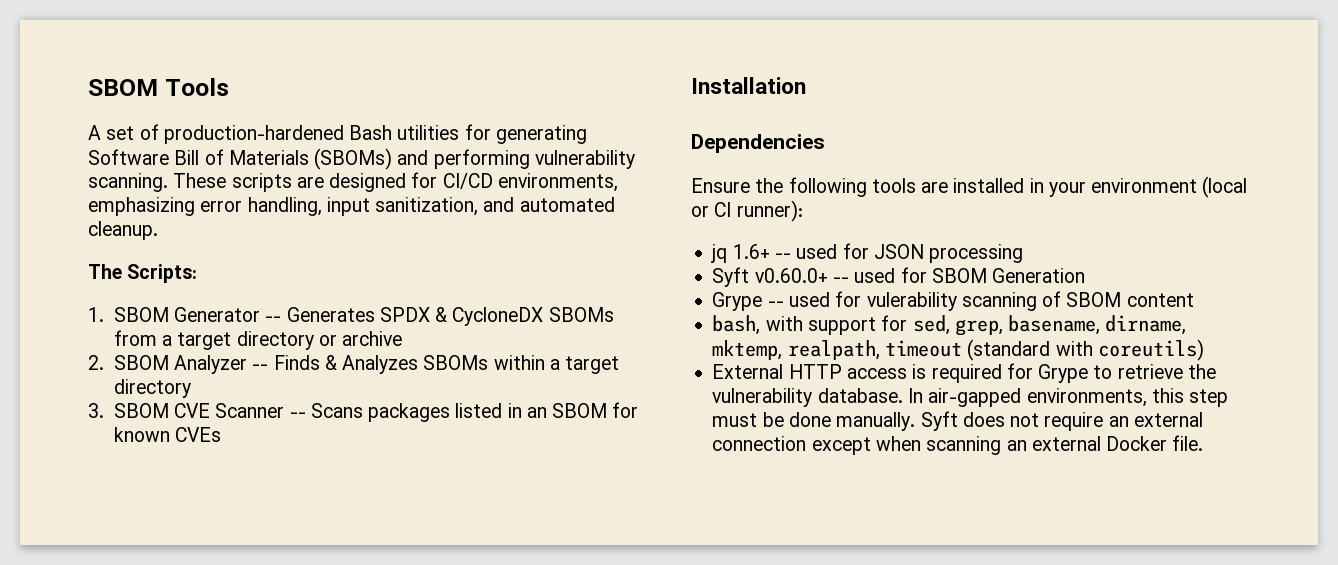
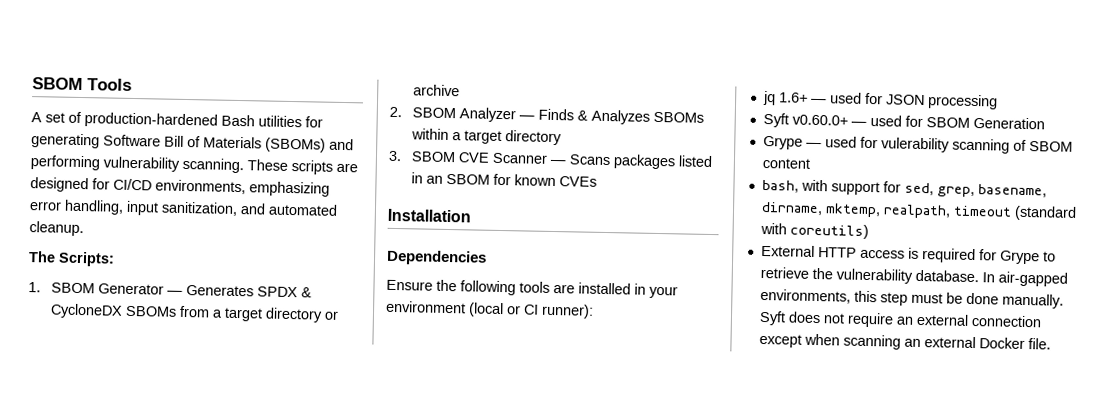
[265,316,282,322] -- -> [167,290,184,295] —
[252,364,269,370] -- -> [519,115,536,120] —
[289,412,306,418] -- -> [550,159,567,165] —
[774,253,791,259] -- -> [810,98,827,104] —
[832,277,849,283] -- -> [850,121,867,126] —
[767,301,784,307] -- -> [805,142,822,148] —

